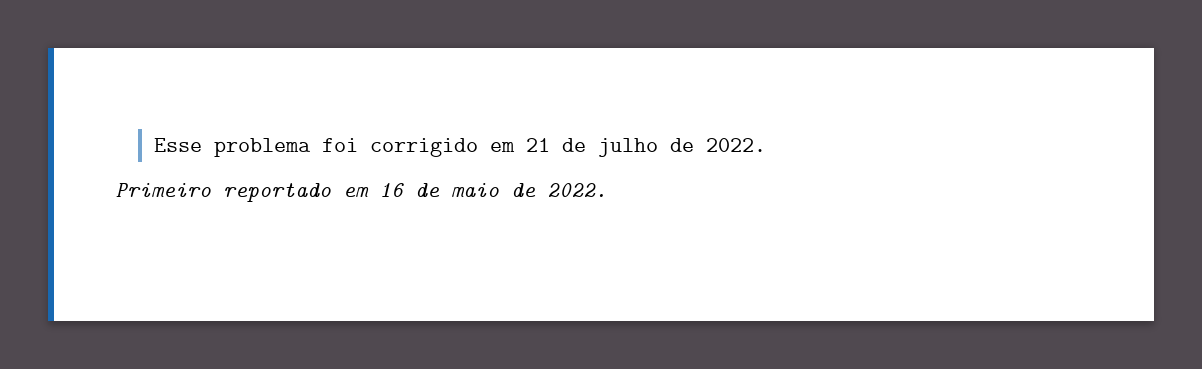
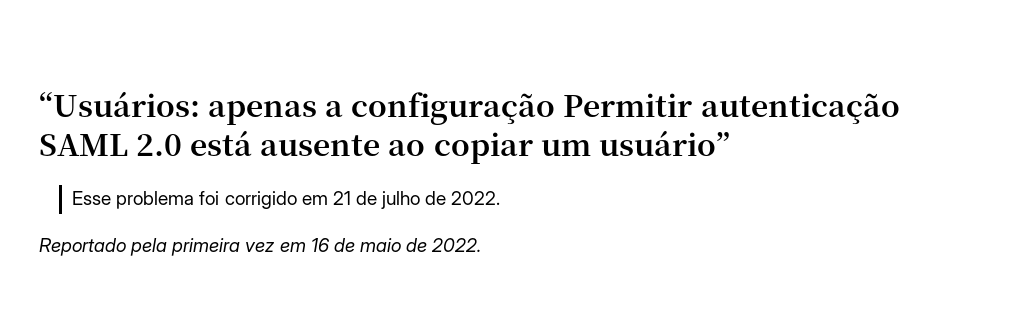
(154, 145) none -> [39,91,900,125] [39,130,730,164] “Usuários: apenas a configuração Permitir autenticação SAML 2.0 está ausente ao copiar um usuário” //
[115,183,331,202] Primeiro reportado -> [39,238,275,256] Reportado pela primeira vez

